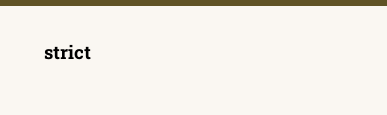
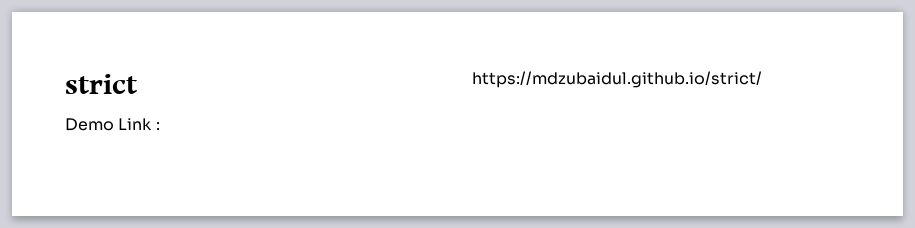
(91, 52) none -> [65,118,160,131] [472,71,762,88] // Demo Link : https://mdzubaidul.github.io/strict/

